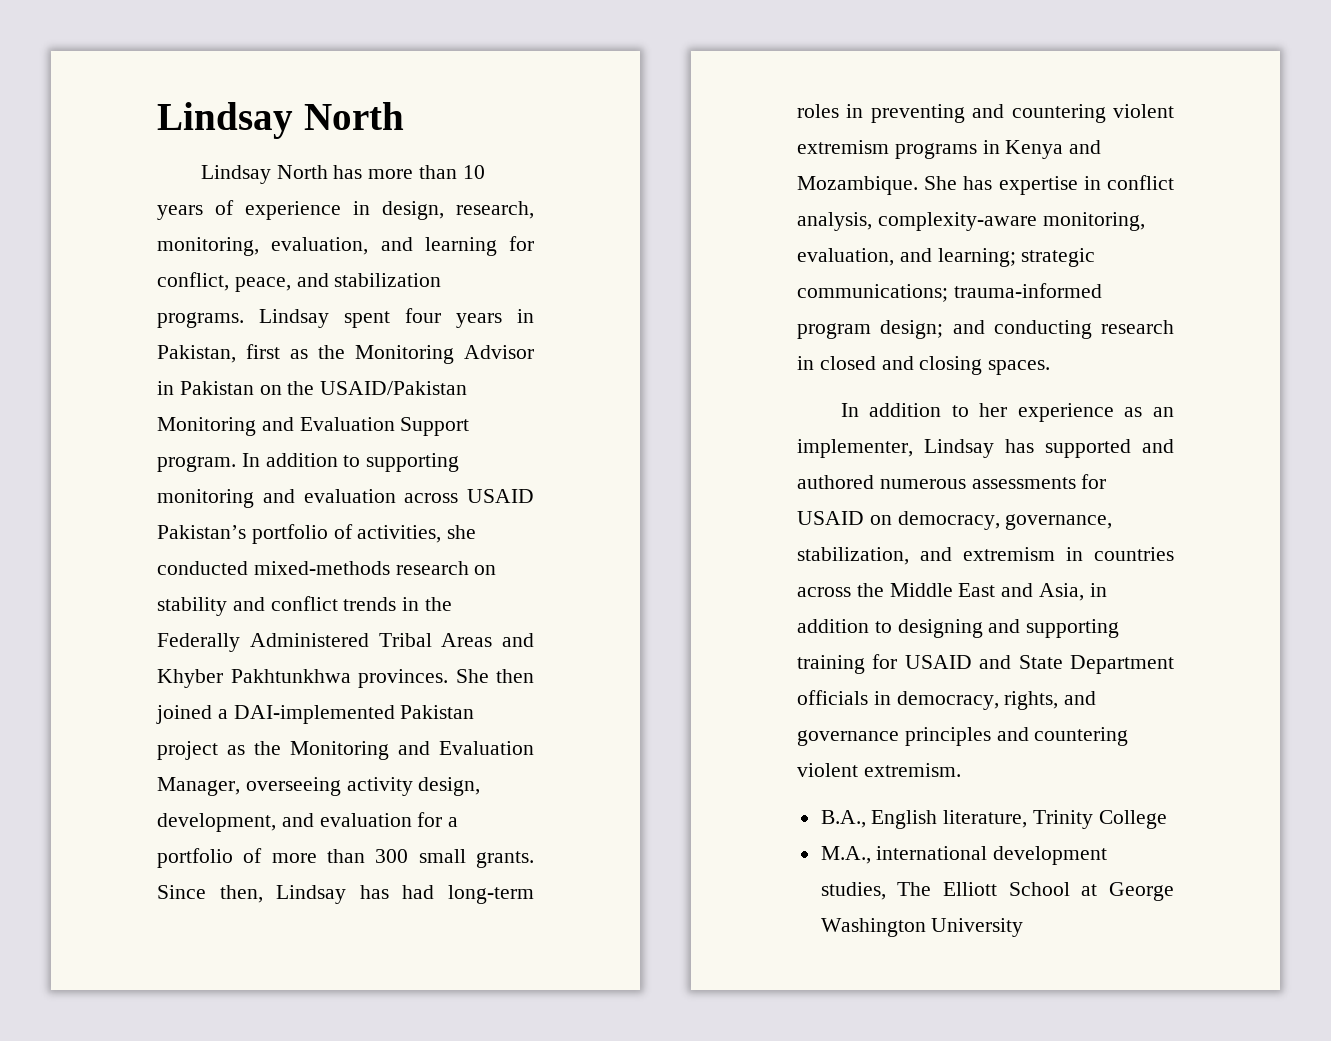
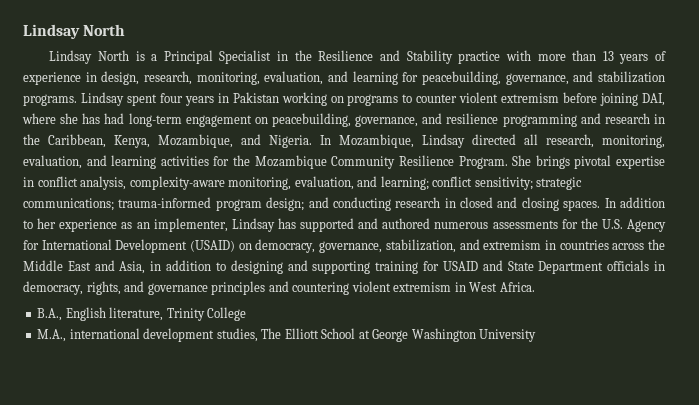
[333,165,485,179] has more than 10 -> [135,50,614,64] is a Principal Specialist in the Resilience and Stability practice with more than 13
[157,272,291,292] conflict, peace, -> [422,71,569,85] peacebuilding, governance,
[157,344,534,364] [157,381,468,395] [157,417,470,436] [157,453,460,472] [157,489,534,508] [157,524,477,544] [157,561,497,575] [157,596,453,616] [157,633,534,652] [157,669,534,688] [156,705,475,724] [157,741,534,760] [157,777,481,796] [157,812,459,832] [157,848,534,868] [157,885,534,904] [797,104,1174,123] [797,140,1102,159] [797,176,993,195] Pakistan, first as the Monitoring Advisor in Pakistan on the USAID/Pakistan Monitoring and Evaluation Support program. In addition to supporting monitoring and evaluation across USAID Pakistan’s portfolio of activities, she conducted mixed-methods research on stability and conflict trends in the Federally Administered Tribal Areas and Khyber Pakhtunkhwa provinces. She then joined a DAI-implemented Pakistan project as the Monitoring and Evaluation Manager, overseeing activity design, development, and evaluation for a portfolio of more than 300 small grants. Since then, Lindsay has had long-term roles in preventing and countering violent extremism programs in Kenya and Mozambique. She has -> [232,92,665,106] [22,113,665,127] [23,134,665,148] [23,155,612,169] Pakistan working on programs to counter violent extremism before joining DAI, where she has had long-term engagement on peacebuilding, governance, and resilience programming and research in the Caribbean, Kenya, Mozambique, and Nigeria. In Mozambique, Lindsay directed all research, monitoring, evaluation, and learning activities for the Mozambique Community Resilience Program. She brings pivotal
(1016, 257) none -> [432,176,533,190] conflict sensitivity;
(1051, 367) // -> (601, 205) none
[797,511,864,525] USAID -> [580,218,666,232] [23,239,236,253] the U.S. Agency for International Development (USAID)
[863,763,961,777] extremism. -> [393,282,535,292] extremism in West Africa.

